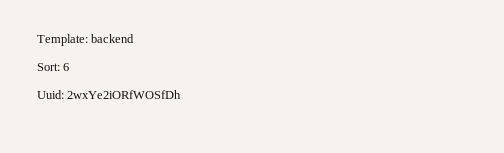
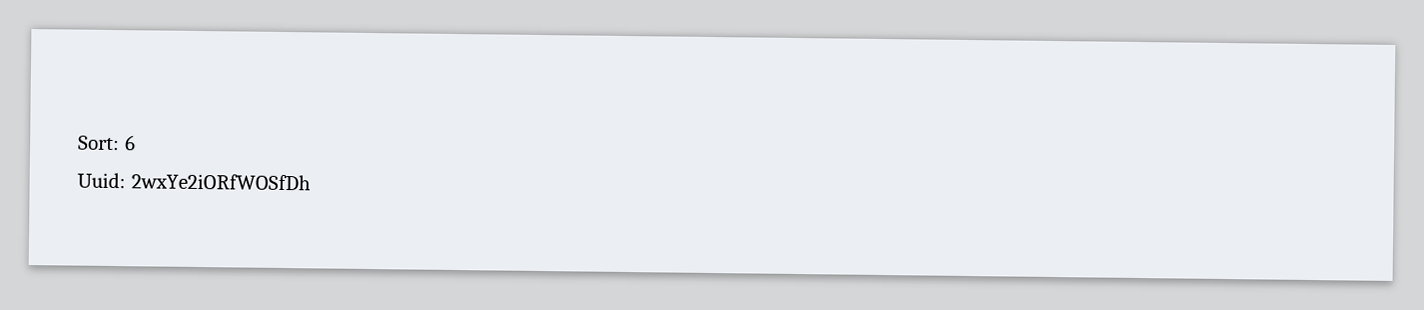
[37,34,135,46] Template: backend // -> (78, 143) none

